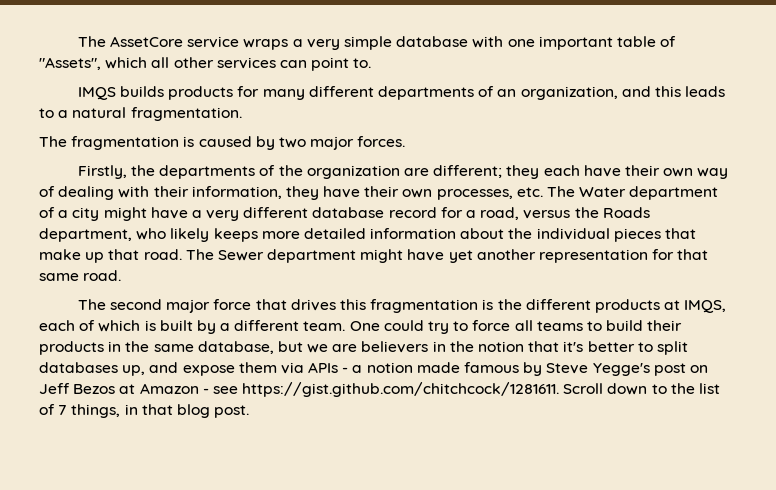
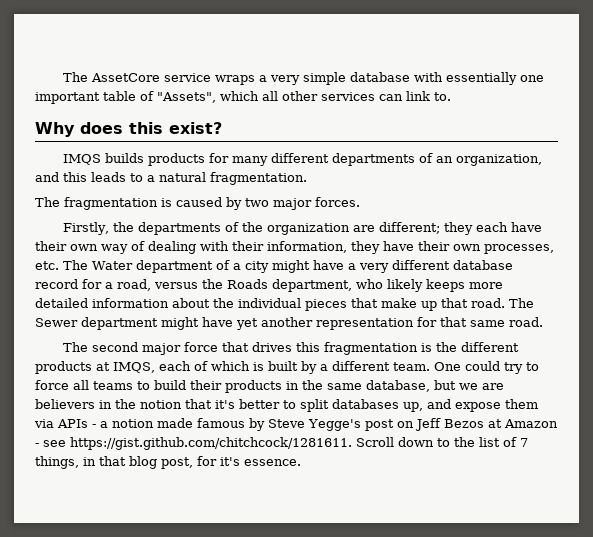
(504, 42) none -> [446,72,518,85] essentially
[311,57,350,71] point -> [406,91,430,101] link
(372, 63) none -> [35,122,222,137] // Why does this exist?
[214,405,250,418] post. -> [161,456,301,469] post, for it's essence.

